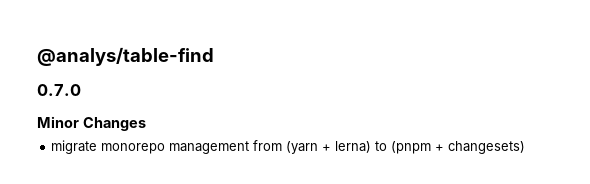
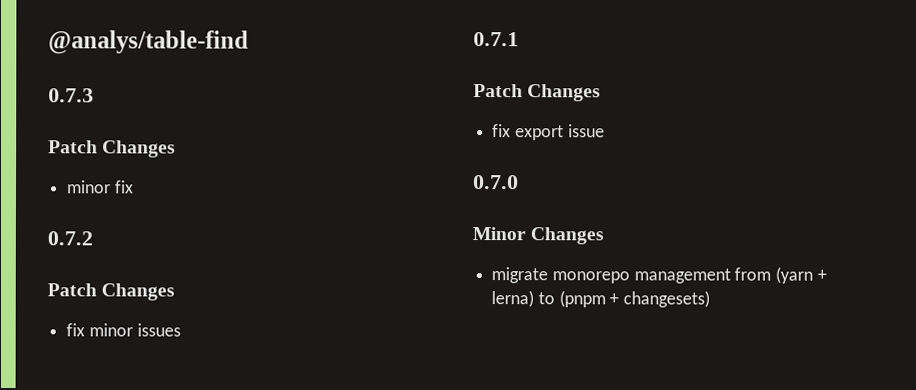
(214, 56) none -> [48,88,94,103] [48,140,177,158] [67,180,134,194] [47,231,93,246] [47,283,176,301] [66,323,181,337] [473,32,519,47] [473,84,602,102] [492,124,605,141] // 0.7.3 // Patch Changes // minor fix // 0.7.2 // Patch Changes // fix minor issues // 0.7.1 // Patch Changes // fix export issue

